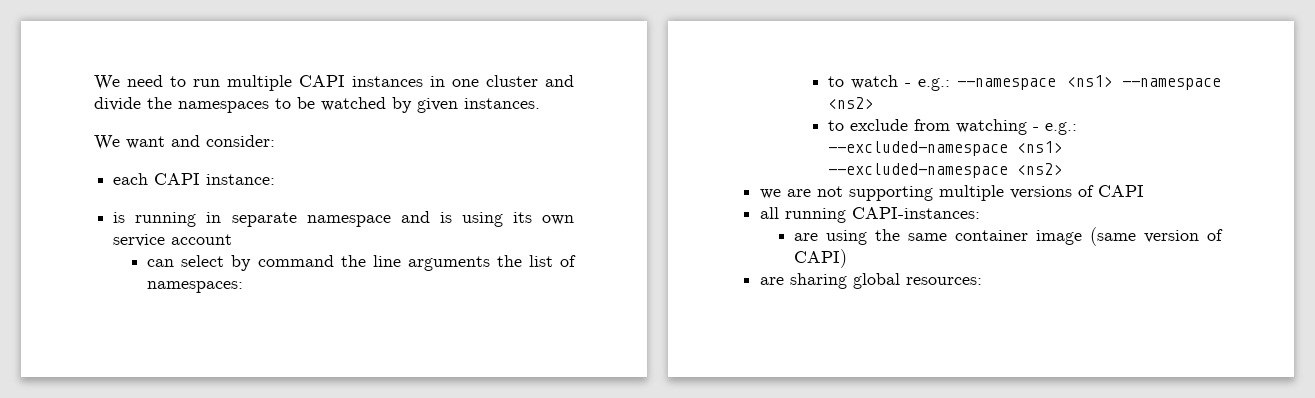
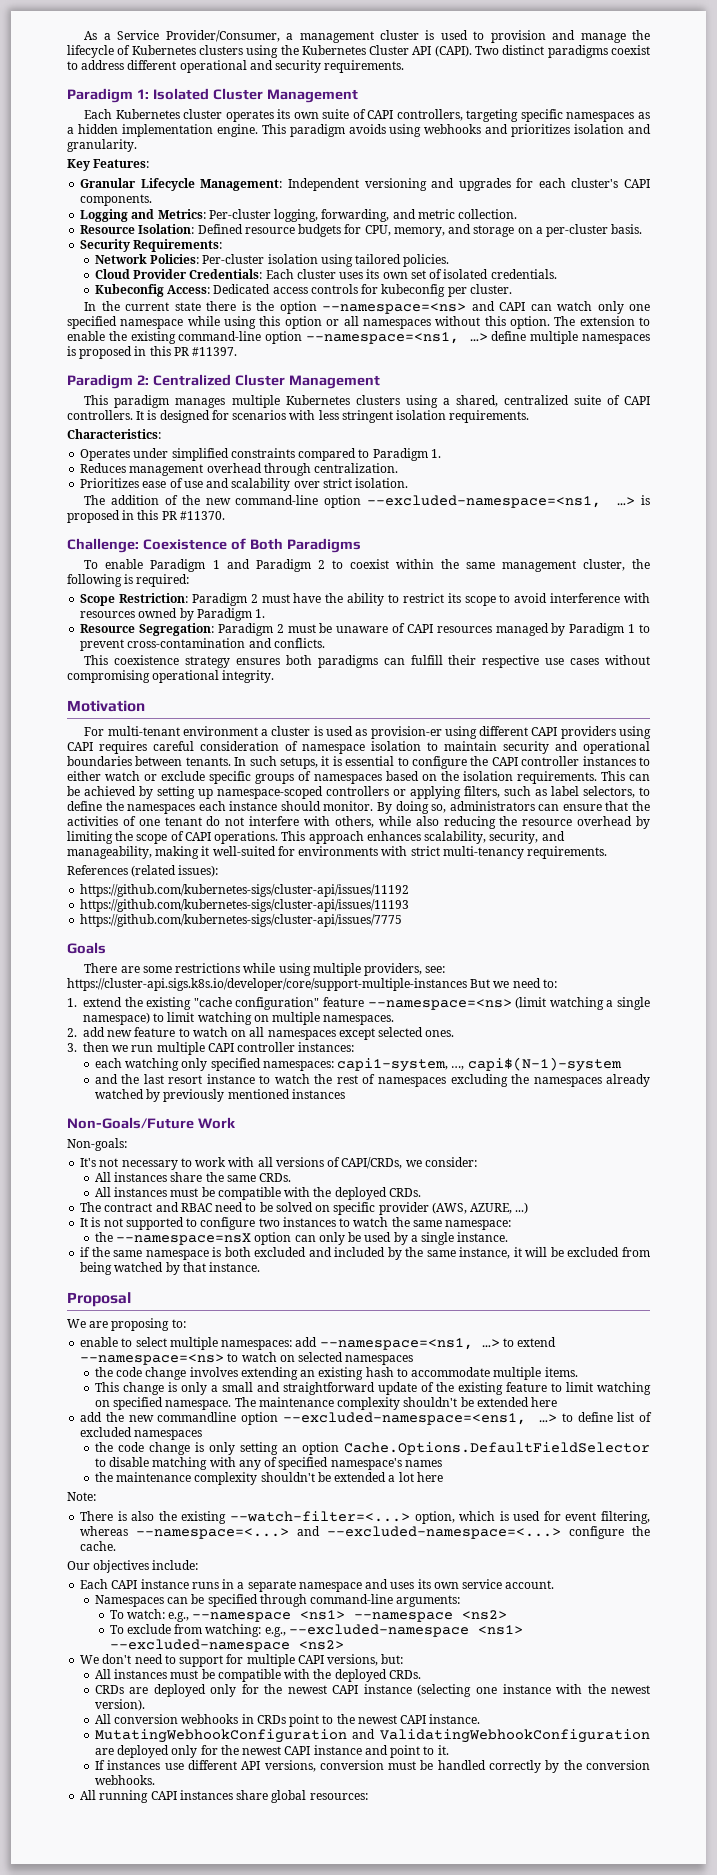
[94,75,574,91] [94,97,540,113] [94,135,275,150] [113,173,276,185] [113,212,222,227] We need to run multiple CAPI instances in one cluster and divide the namespaces to be watched by given instances. // We want and consider: // each CAPI instance: // is running in -> [84,30,650,43] [67,45,651,58] [67,60,405,73] [67,88,358,103] [84,109,650,122] [67,124,652,137] [67,139,137,152] [67,159,150,171] [80,178,650,191] [80,194,153,206] [80,209,518,222] [80,224,643,237] [80,239,223,252] [94,254,450,267] [94,269,557,279] [94,284,512,297] [84,301,650,314] [67,316,650,329] [67,331,650,344] [67,346,238,359] [67,374,380,389] [84,395,650,408] [67,410,530,423] [67,429,161,439] [80,448,441,461] [80,463,399,476] [80,478,409,491] [84,495,650,508] [67,510,225,523] [67,538,361,553] [84,559,650,572] [67,574,190,587] [80,593,651,606] [80,608,266,621] [80,623,650,636] [80,638,325,651] [84,655,650,668] [67,670,275,683] [67,700,145,712] [84,726,651,739] [67,741,650,754] [67,756,650,769] [67,771,650,784] [67,786,650,799] [67,801,650,814] [67,816,651,829] [67,831,565,844] [67,846,608,859] [67,865,219,877] [80,884,410,897] [80,899,410,912] [80,914,403,927] [67,942,106,954] [84,963,446,976] [67,978,557,991] [67,997,651,1010] [83,1012,395,1025] [67,1027,455,1040] [67,1042,355,1055] [94,1057,622,1072] [94,1074,650,1087] [94,1089,345,1102] [67,1117,236,1129] [67,1138,127,1151] [80,1157,477,1170] [94,1172,292,1182] [94,1187,421,1200] [80,1202,529,1215] [80,1217,512,1230] [94,1232,509,1245] [80,1247,650,1260] [80,1262,261,1275] [67,1292,131,1307] [67,1318,186,1331] [80,1337,557,1350] [80,1352,414,1365] [94,1367,578,1380] [94,1382,652,1395] [94,1397,558,1410] [80,1412,652,1425] [80,1427,203,1440] [94,1442,650,1455] [94,1457,442,1470] [94,1472,443,1485] [67,1492,96,1501] [80,1511,650,1524] [80,1526,650,1539] [80,1541,117,1551] [67,1560,199,1573] [80,1579,245,1589] As a Service Provider/Consumer, a management cluster is used to provision and manage the lifecycle of Kubernetes clusters using the Kubernetes Cluster API (CAPI). Two distinct paradigms coexist to address different operational and security requirements. // Paradigm 1: Isolated Cluster Management // Each Kubernetes cluster operates its own suite of CAPI controllers, targeting specific namespaces as a hidden implementation engine. This paradigm avoids using webhooks and prioritizes isolation and granularity. // Key Features: // Granular Lifecycle Management: Independent versioning and upgrades for each cluster's CAPI components. // Logging and Metrics: Per-cluster logging, forwarding, and metric collection. // Resource Isolation: Defined resource budgets for CPU, memory, and storage on a per-cluster basis. // Security Requirements: // Network Policies: Per-cluster isolation using tailored policies. // Cloud Provider Credentials: Each cluster uses its own set of isolated credentials. // Kubeconfig Access: Dedicated access controls for kubeconfig per cluster. // In the current state there is the option --namespace=<ns> and CAPI can watch only one specified namespace while using this option or all namespaces without this option. The extension to enable the existing command-line option --namespace=<ns1, …> define multiple namespaces is proposed in this PR #11397. // Paradigm 2: Centralized Cluster Management // This paradigm manages multiple Kubernetes clusters using a shared, centralized suite of CAPI controllers. It is designed for scenarios with less stringent isolation requirements. // Characteristics: // Operates under simplified constraints compared to Paradigm 1. // Reduces management overhead through centralization. // Prioritizes ease of use and scalability over strict isolation. // The addition of the new command-line option --excluded-namespace=<ns1, …> is proposed in this PR #11370. // Challenge: Coexistence of Both Paradigms // To enable Paradigm 1 and Paradigm 2 to coexist within the same management cluster, the following is required: // Scope Restriction: Paradigm 2 must have the ability to restrict its scope to avoid interference with resources owned by Paradigm 1. // Resource Segregation: Paradigm 2 must be unaware of CAPI resources managed by Paradigm 1 to prevent cross-contamination and conflicts. // This coexistence strategy ensures both paradigms can fulfill their respective use cases without compromising operational integrity. // Motivation // For multi-tenant environment a cluster is used as provision-er using different CAPI providers using CAPI requires careful consideration of namespace isolation to maintain security and operational boundaries between tenants. In such setups, it is essential to configure the CAPI controller instances to either watch or exclude specific groups of namespaces based on the isolation requirements. This can be achieved by setting up namespace-scoped controllers or applying filters, such as label selectors, to define the namespaces each instance should monitor. By doing so, administrators can ensure that the activities of one tenant do not interfere with others, while also reducing the resource overhead by limiting the scope of CAPI operations. This approach enhances scalability, security, and manageability, making it well-suited for environments with strict multi-tenancy requirements. // References (related issues): // https://github.com/kubernetes-sigs/cluster-api/issues/11192 // https://github.com/kubernetes-sigs/cluster-api/issues/11193 // https://github.com/kubernetes-sigs/cluster-api/issues/7775 // Goals // There are some restrictions while using multiple providers, see: https://cluster-api.sigs.k8s.io/developer/core/support-multiple-instances But we need to: // 1. extend the existing "cache configuration" feature --namespace=<ns> (limit watching a single namespace) to limit watching on multiple namespaces. // 2. add new feature to watch on all namespaces except selected ones. // 3. then we run multiple CAPI controller instances: // each watching only specified namespaces: capi1-system, …, capi$(N-1)-system // and the last resort instance to watch the rest of namespaces excluding the namespaces already watched by previously mentioned instances // Non-Goals/Future Work // Non-goals: // It's not necessary to work with all versions of CAPI/CRDs, we consider: // All instances share the same CRDs. // All instances must be compatible with the deployed CRDs. // The contract and RBAC need to be solved on specific provider (AWS, AZURE, ...) // It is not supported to configure two instances to watch the same namespace: // the --namespace=nsX option can only be used by a single instance. // if the same namespace is both excluded and included by the same instance, it will be excluded from being watched by that instance. // Proposal // We are proposing to: // enable to select multiple namespaces: add --namespace=<ns1, …> to extend --namespace=<ns> to watch on selected namespaces // the code change involves extending an existing hash to accommodate multiple items. // This change is only a small and straightforward update of the existing feature to limit watching on specified namespace. The maintenance complexity shouldn't be extended here // add the new commandline option --excluded-namespace=<ens1, …> to define list of excluded namespaces // the code change is only setting an option Cache.Options.DefaultFieldSelector to disable matching with any of specified namespace's names // the maintenance complexity shouldn't be extended a lot here // Note: // There is also the existing --watch-filter=<...> option, which is used for event filtering, whereas --namespace=<...> and --excluded-namespace=<...> configure the cache. // Our objectives include: // Each CAPI instance runs in a
[439,212,503,227] is using -> [390,1582,415,1589] uses
[171,234,233,245] [147,255,576,271] [147,281,244,293] [828,75,951,91] account // can select by command the line arguments the list of namespaces: // to watch - e.g.: -> [505,1580,555,1589] [94,1594,461,1607] [109,1609,190,1622] account. // Namespaces can be specified through command-line arguments: // To watch: e.g.,
[828,120,845,131] to -> [109,1625,124,1634] To
[956,119,1078,135] watching - e.g.: -> [205,1624,286,1637] watching: e.g.,
[760,185,1145,201] [760,207,981,223] [794,227,1223,246] [794,249,848,268] [760,273,848,289] we are not supporting multiple versions of CAPI // all running CAPI-instances: // are using the same container image (same version of CAPI) // are sharing -> [80,1654,404,1667] [94,1669,421,1682] [94,1684,650,1697] [94,1699,145,1711] [94,1714,481,1727] [94,1729,650,1743] [94,1745,449,1758] [94,1760,650,1773] [94,1775,155,1785] [80,1790,269,1803] We don't need to support for multiple CAPI versions, but: // All instances must be compatible with the deployed CRDs. // CRDs are deployed only for the newest CAPI instance (selecting one instance with the newest version). // All conversion webhooks in CRDs point to the newest CAPI instance. // MutatingWebhookConfiguration and ValidatingWebhookConfiguration are deployed only for the newest CAPI instance and point to it. // If instances use different API versions, conversion must be handled correctly by the conversion webhooks. // All running CAPI instances share

